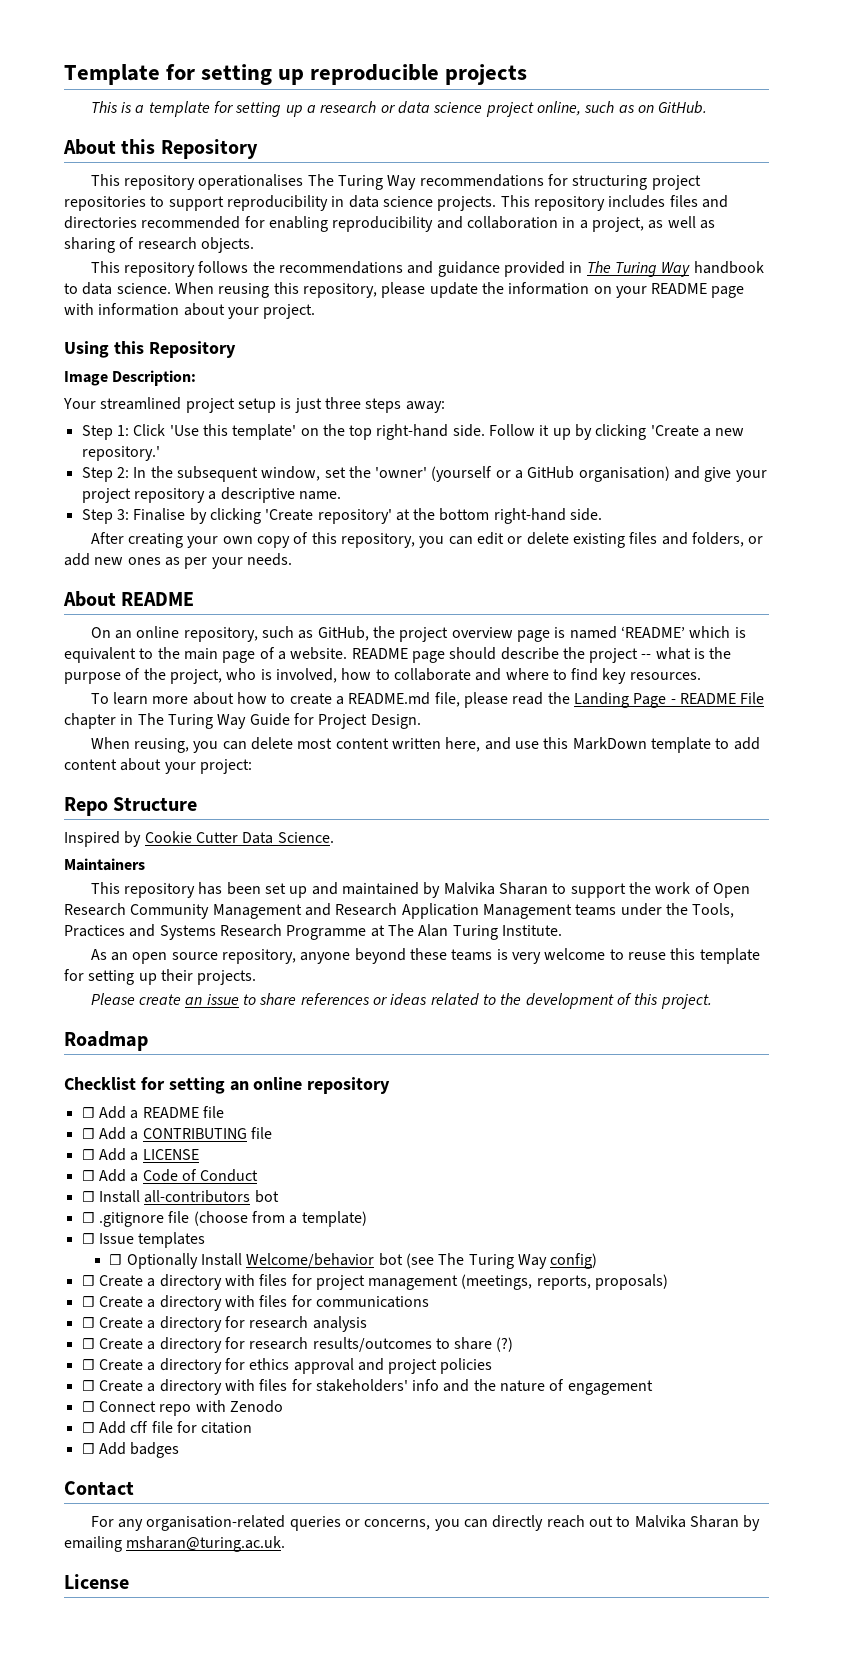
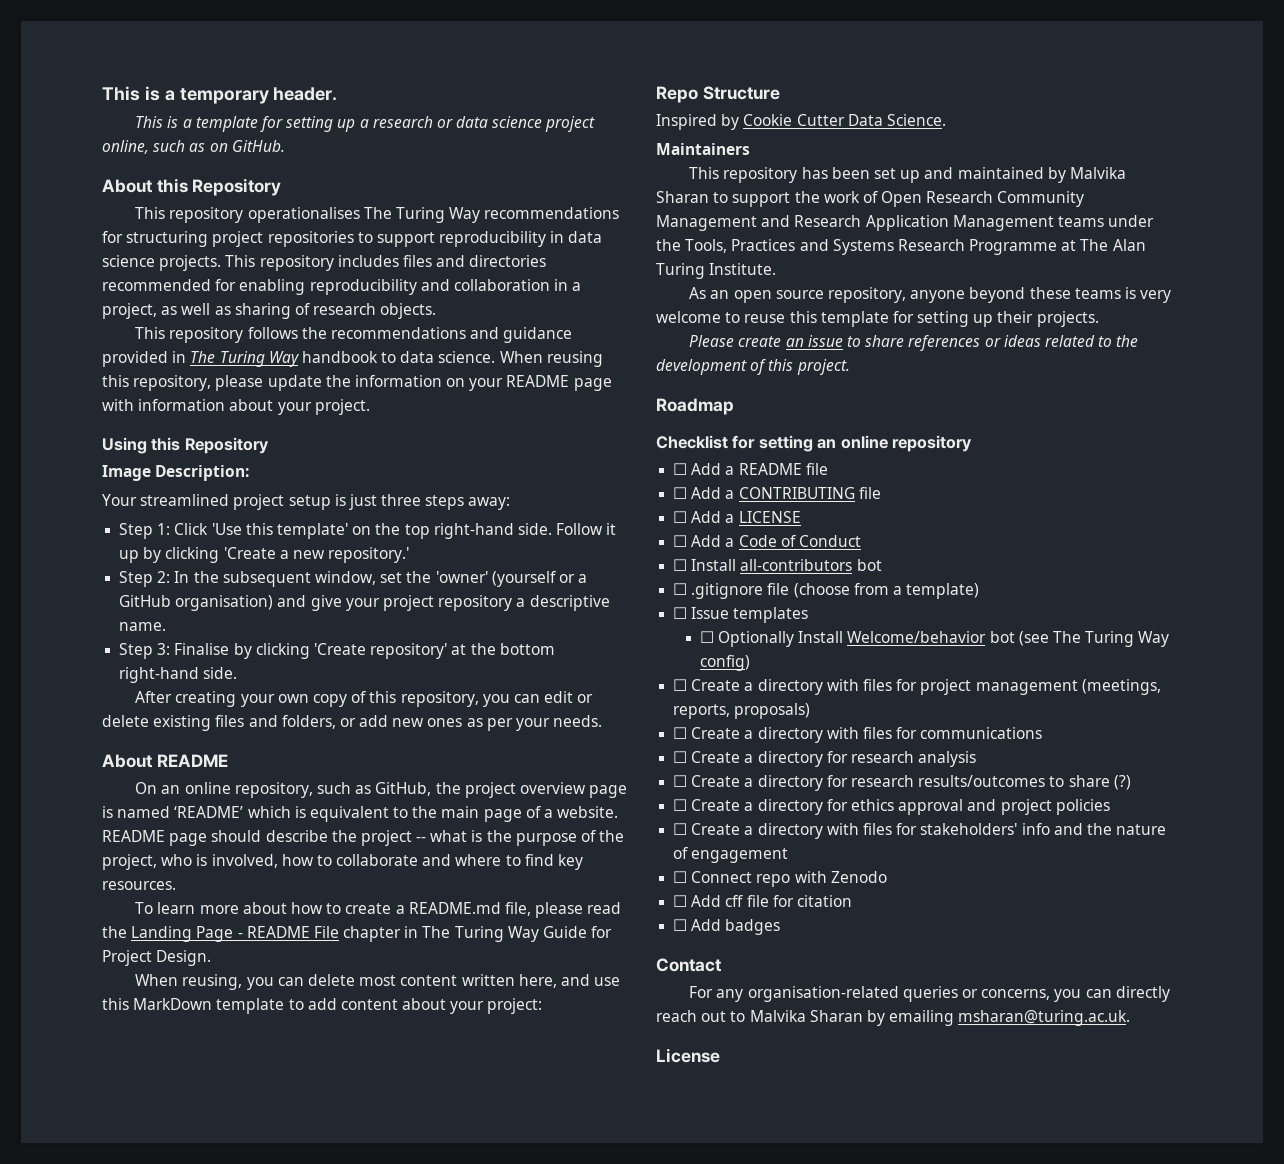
[64,64,528,85] Template for setting up reproducible projects -> [102,86,338,104] This is a temporary header.

